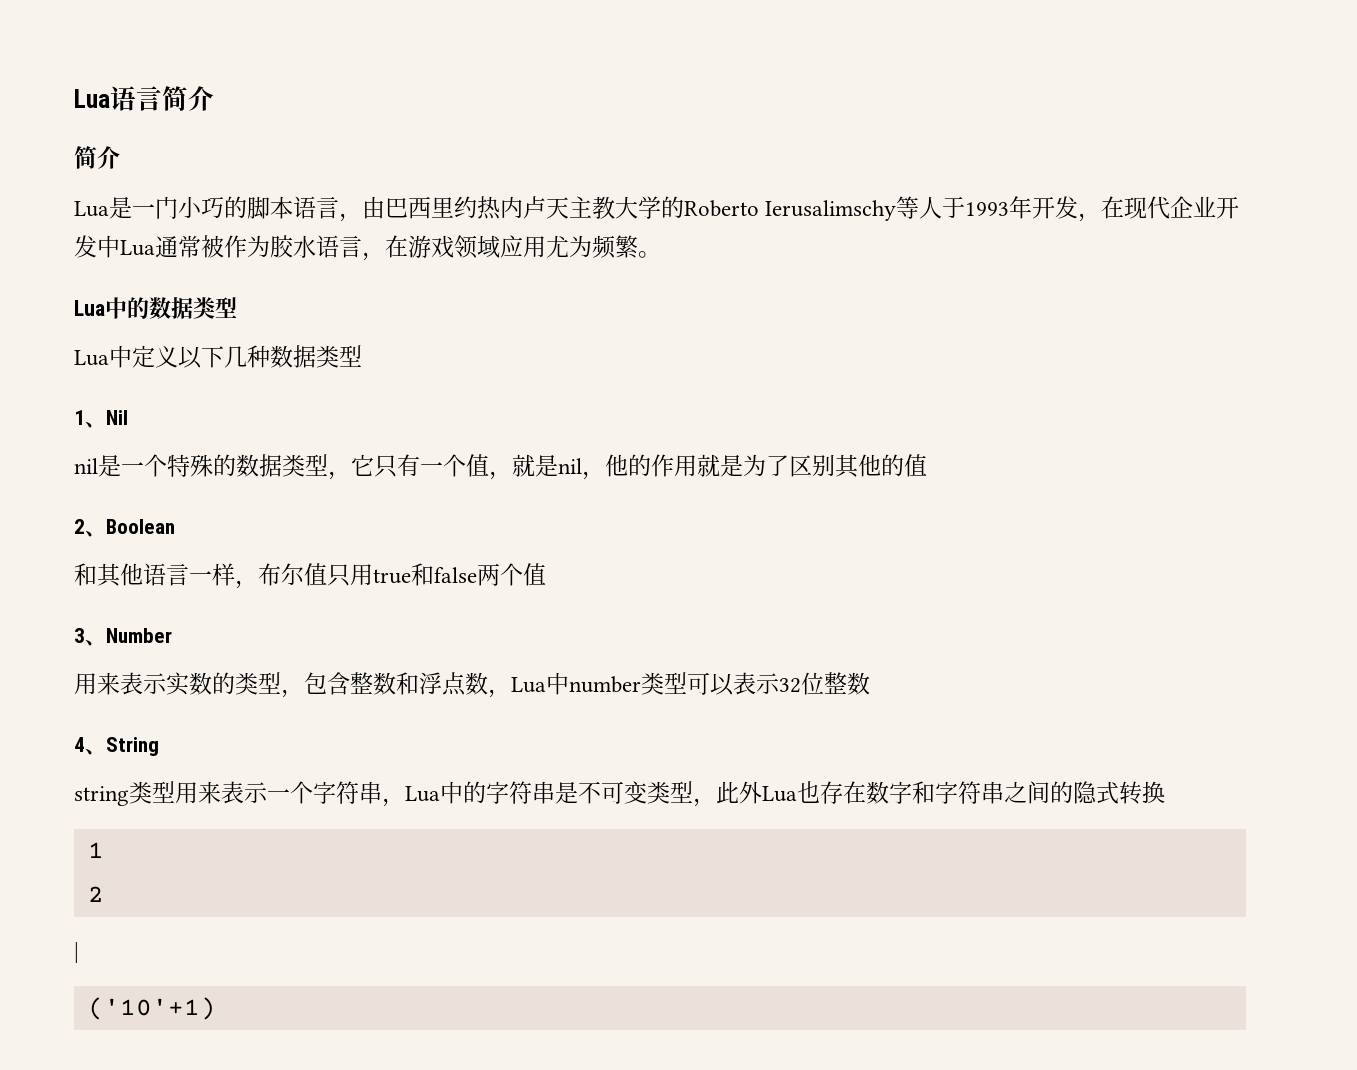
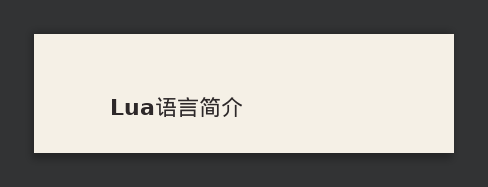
[74,146,120,169] [74,196,1240,222] [74,235,661,261] [74,297,237,319] [74,345,362,369] [74,410,128,428] [74,454,927,480] [74,519,175,537] [74,563,546,589] [74,628,172,646] [74,672,870,698] [74,737,159,756] [74,781,1165,807] [87,842,104,858] [87,886,104,902] [74,942,79,963] [87,997,216,1020] // 简介 // Lua是一门小巧的脚本语言，由巴西里约热内卢天主教大学的Roberto Ierusalimschy等人于1993年开发，在现代企业开发中Lua通常被作为胶水语言，在游戏领域应用尤为频繁。 // Lua中的数据类型 // Lua中定义以下几种数据类型 // 1、Nil // nil是一个特殊的数据类型，它只有一个值，就是nil，他的作用就是为了区别其他的值 // 2、Boolean // 和其他语言一样，布尔值只用true和false两个值 // 3、Number // 用来表示实数的类型，包含整数和浮点数，Lua中number类型可以表示32位整数 // 4、String // string类型用来表示一个字符串，Lua中的字符串是不可变类型，此外Lua也存在数字和字符串之间的隐式转换 // 1 // 2 // | // ('10'+1) -> (243, 107) none

